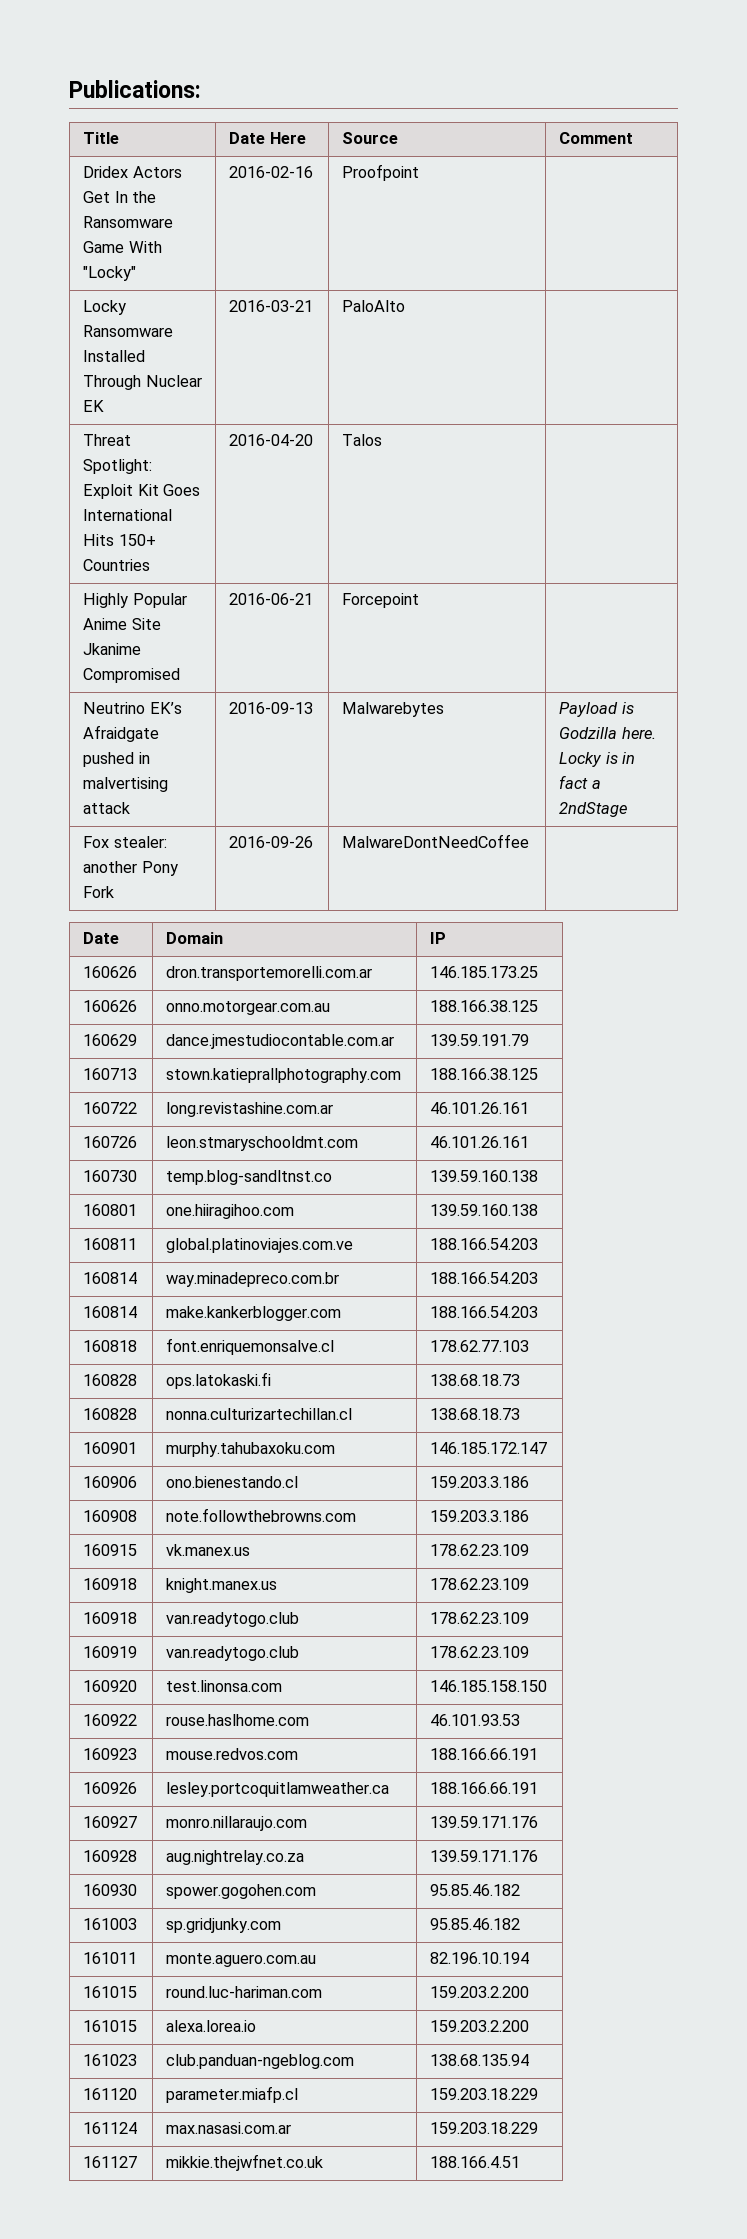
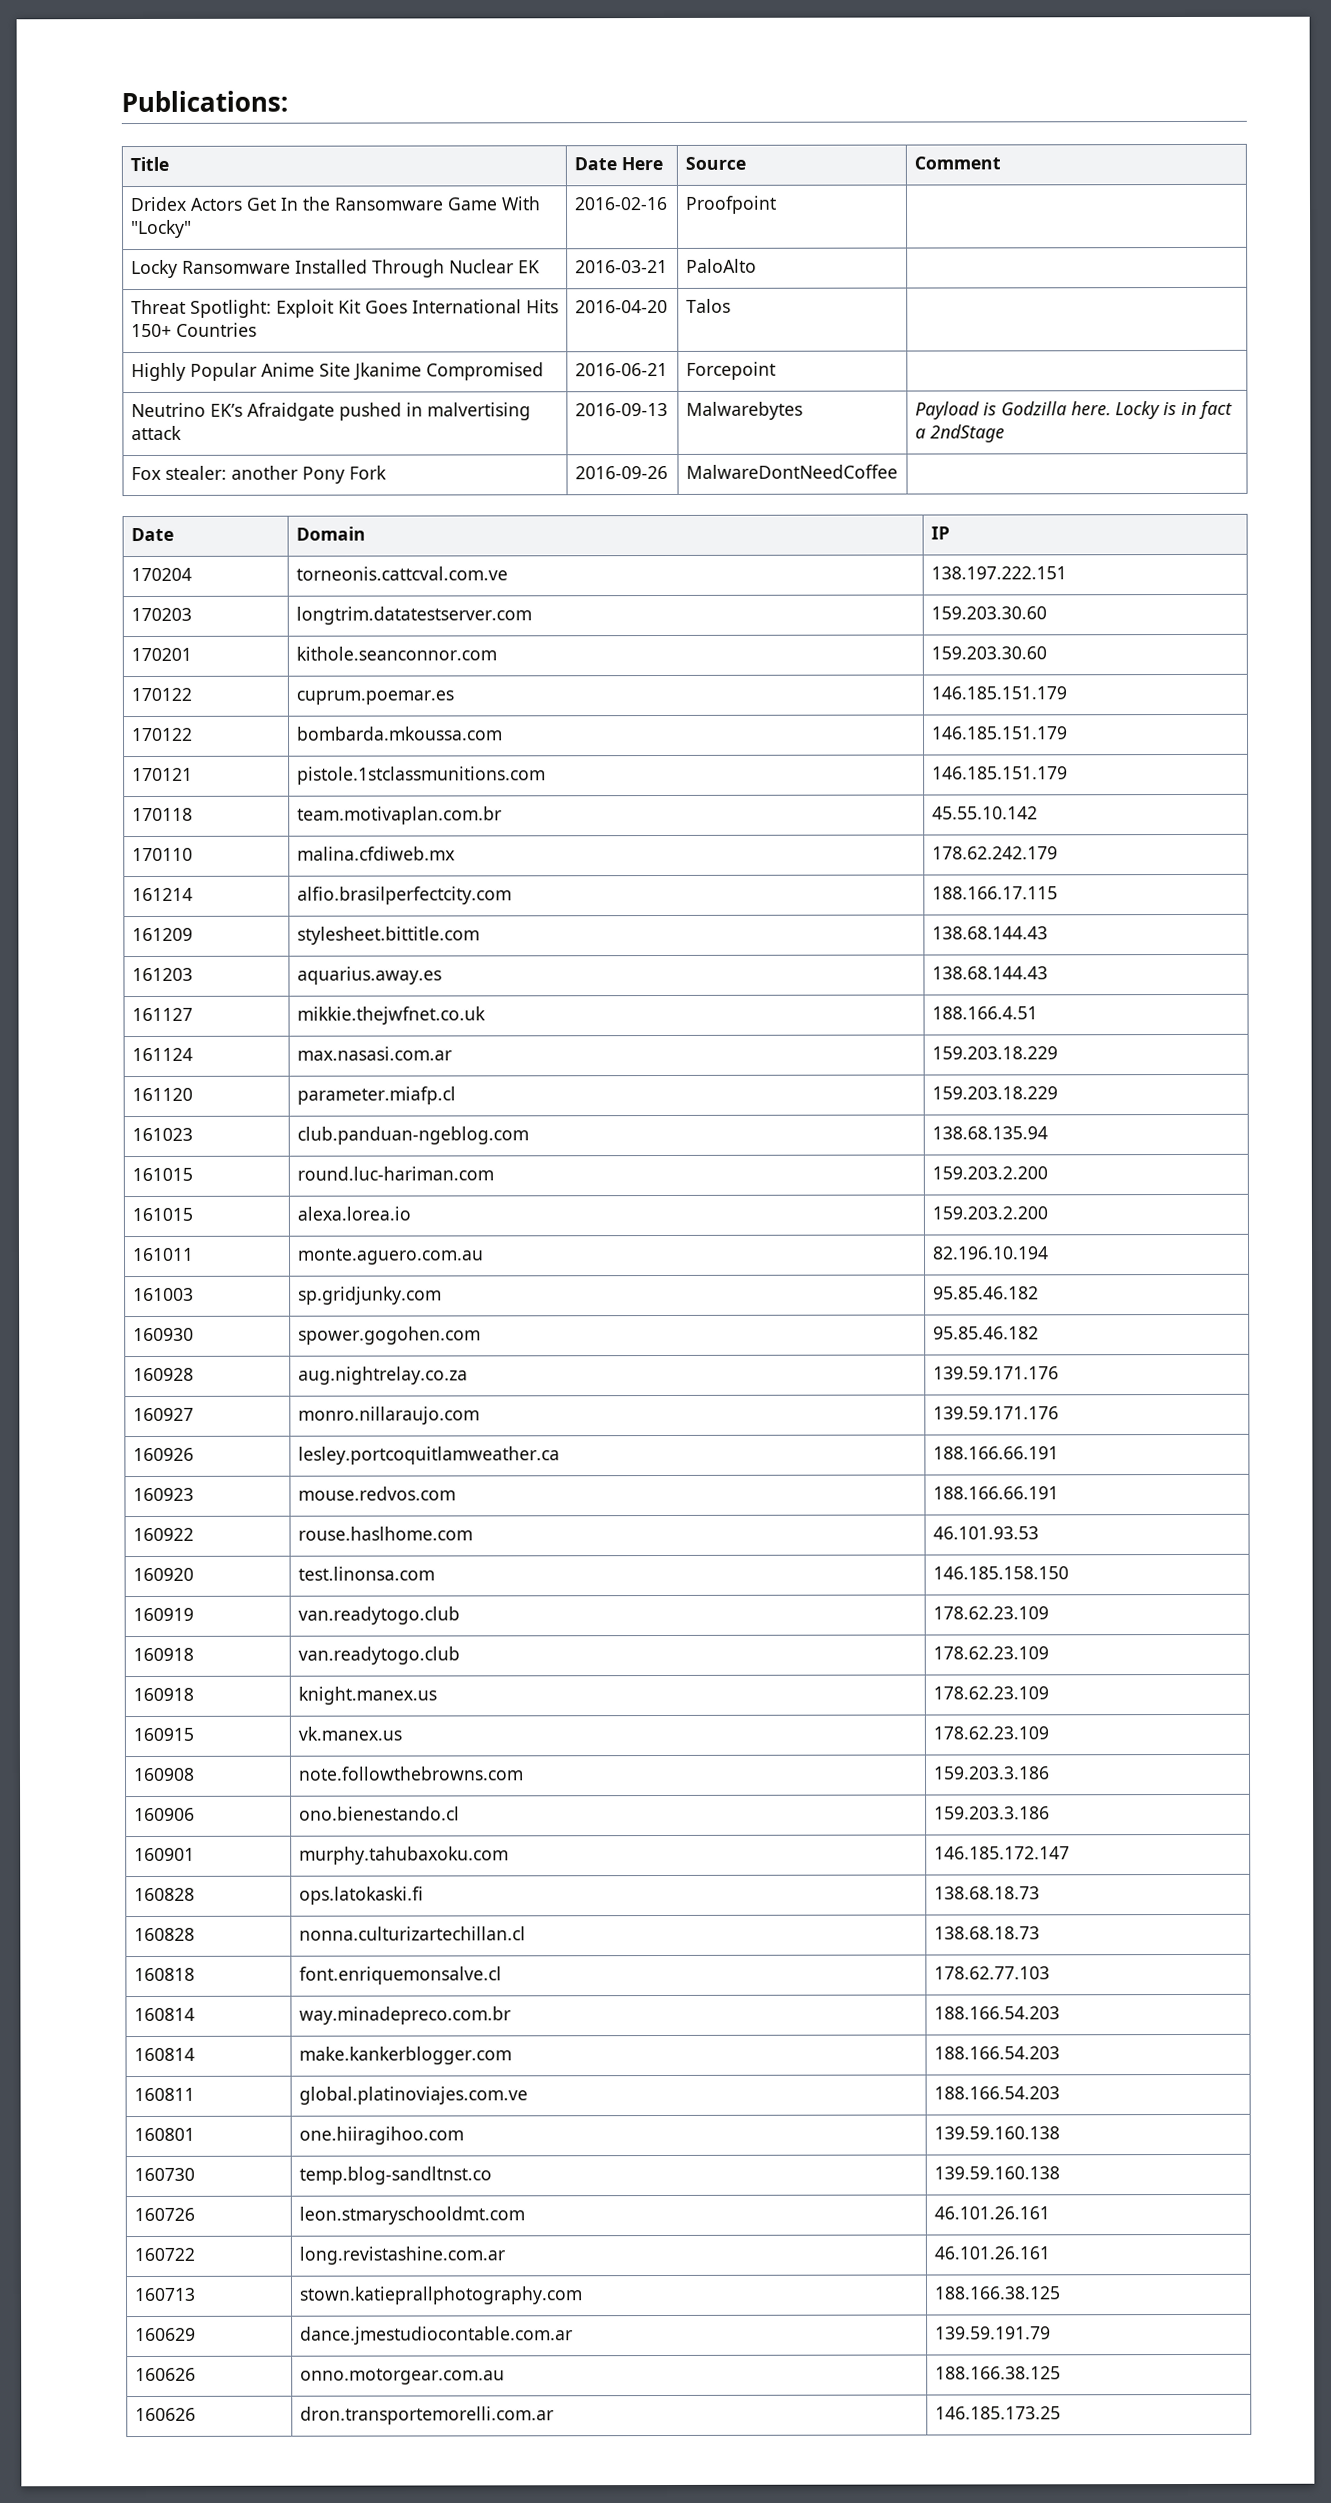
[83,966,138,978] [166,966,373,981] [430,966,539,978] [83,1000,138,1012] [166,1001,331,1015] [430,1000,539,1012] [83,1034,138,1046] [166,1034,395,1049] [430,1034,530,1046] [83,1068,138,1080] [166,1068,402,1083] [430,1068,539,1080] [83,1102,138,1114] [166,1102,334,1117] [430,1102,530,1114] [83,1136,138,1148] [166,1136,359,1151] [430,1136,530,1148] [83,1170,138,1182] [166,1170,333,1185] [430,1170,539,1182] [83,1204,138,1216] [166,1204,295,1219] [430,1204,539,1216] [83,1238,138,1250] [166,1238,354,1253] [430,1238,539,1250] 160626 | dron.transportemorelli.com.ar | 146.185.173.25 // 160626 | onno.motorgear.com.au | 188.166.38.125 // 160629 | dance.jmestudiocontable.com.ar | 139.59.191.79 // 160713 | stown.katieprallphotography.com | 188.166.38.125 // 160722 | long.revistashine.com.ar | 46.101.26.161 // 160726 | leon.stmaryschooldmt.com | 46.101.26.161 // 160730 | temp.blog-sandltnst.co | 139.59.160.138 // 160801 | one.hiiragihoo.com | 139.59.160.138 // 160811 | global.platinoviajes.com.ve | 188.166.54.203 -> [130,567,192,582] [295,566,508,581] [930,566,1067,580] [130,607,192,622] [295,606,532,625] [930,606,1047,620] [130,647,192,662] [295,646,497,661] [930,646,1047,660] [130,687,192,702] [295,690,454,705] [930,686,1067,700] [130,727,193,742] [295,726,503,741] [930,726,1068,740] [131,767,193,782] [296,766,546,785] [931,766,1068,780] [131,807,193,822] [296,806,502,825] [931,806,1038,820] [131,847,193,862] [296,846,455,861] [931,846,1058,860] [131,887,193,902] [296,886,512,905] [931,886,1058,900] [131,927,193,942] [296,926,480,945] [931,926,1048,940] [131,967,193,982] [296,966,442,985] [931,966,1048,980] [131,1007,193,1022] [296,1006,486,1025] [931,1006,1038,1020] [131,1047,193,1062] [296,1046,452,1061] [931,1046,1058,1060] [131,1087,193,1102] [296,1086,456,1105] [931,1086,1058,1100] [131,1127,193,1142] [296,1126,529,1145] [931,1126,1048,1140] [131,1167,193,1182] [296,1166,494,1181] [931,1166,1048,1180] [131,1207,193,1222] [296,1206,411,1221] [931,1206,1048,1220] [131,1247,194,1262] [296,1248,484,1265] [931,1246,1049,1260] [132,1287,194,1302] [297,1286,442,1305] [932,1286,1039,1300] [132,1327,194,1342] [297,1326,481,1345] [932,1326,1039,1340] [132,1367,194,1382] [297,1366,468,1385] [932,1366,1059,1380] [132,1407,194,1422] [297,1406,480,1425] [932,1406,1059,1420] [132,1447,194,1462] [297,1446,560,1465] [932,1446,1059,1460] [132,1487,194,1502] [297,1486,456,1501] [932,1486,1059,1500] [132,1527,194,1542] [297,1526,473,1541] [932,1526,1039,1540] [132,1567,194,1582] [297,1566,435,1581] [932,1566,1069,1580] [132,1607,194,1622] [297,1606,460,1625] [932,1606,1049,1620] [132,1647,194,1662] [297,1646,460,1665] [932,1646,1049,1660] [132,1687,194,1702] [297,1686,437,1705] [932,1686,1049,1700] [132,1727,194,1742] [297,1726,402,1741] [932,1726,1049,1740] [132,1767,195,1782] [297,1766,524,1781] [932,1766,1050,1780] [133,1807,195,1822] [298,1806,460,1821] [933,1806,1050,1820] [133,1847,195,1862] [298,1846,509,1865] [933,1846,1070,1860] [133,1887,195,1902] [298,1886,424,1905] [933,1886,1040,1900] [133,1927,195,1942] [298,1926,526,1941] [933,1926,1040,1940] [133,1967,195,1982] [298,1966,502,1985] [933,1966,1050,1980] 170204 | torneonis.cattcval.com.ve | 138.197.222.151 // 170203 | longtrim.datatestserver.com | 159.203.30.60 // 170201 | kithole.seanconnor.com | 159.203.30.60 // 170122 | cuprum.poemar.es | 146.185.151.179 // 170122 | bombarda.mkoussa.com | 146.185.151.179 // 170121 | pistole.1stclassmunitions.com | 146.185.151.179 // 170118 | team.motivaplan.com.br | 45.55.10.142 // 170110 | malina.cfdiweb.mx | 178.62.242.179 // 161214 | alfio.brasilperfectcity.com | 188.166.17.115 // 161209 | stylesheet.bittitle.com | 138.68.144.43 // 161203 | aquarius.away.es | 138.68.144.43 // 161127 | mikkie.thejwfnet.co.uk | 188.166.4.51 // 161124 | max.nasasi.com.ar | 159.203.18.229 // 161120 | parameter.miafp.cl | 159.203.18.229 // 161023 | club.panduan-ngeblog.com | 138.68.135.94 // 161015 | round.luc-hariman.com | 159.203.2.200 // 161015 | alexa.lorea.io | 159.203.2.200 // 161011 | monte.aguero.com.au | 82.196.10.194 // 161003 | sp.gridjunky.com | 95.85.46.182 // 160930 | spower.gogohen.com | 95.85.46.182 // 160928 | aug.nightrelay.co.za | 139.59.171.176 // 160927 | monro.nillaraujo.com | 139.59.171.176 // 160926 | lesley.portcoquitlamweather.ca | 188.166.66.191 // 160923 | mouse.redvos.com | 188.166.66.191 // 160922 | rouse.haslhome.com | 46.101.93.53 // 160920 | test.linonsa.com | 146.185.158.150 // 160919 | van.readytogo.club | 178.62.23.109 // 160918 | van.readytogo.club | 178.62.23.109 // 160918 | knight.manex.us | 178.62.23.109 // 160915 | vk.manex.us | 178.62.23.109 // 160908 | note.followthebrowns.com | 159.203.3.186 // 160906 | ono.bienestando.cl | 159.203.3.186 // 160901 | murphy.tahubaxoku.com | 146.185.172.147 // 160828 | ops.latokaski.fi | 138.68.18.73 // 160828 | nonna.culturizartechillan.cl | 138.68.18.73 // 160818 | font.enriquemonsalve.cl | 178.62.77.103
[83,1340,138,1352] [166,1338,335,1355] [430,1340,530,1352] [83,1374,138,1386] [166,1372,272,1389] [430,1374,521,1386] [83,1408,138,1420] [166,1408,353,1420] [430,1408,521,1420] [83,1442,138,1454] [166,1442,336,1457] [430,1442,548,1454] [83,1476,138,1488] [166,1476,299,1488] [430,1476,530,1488] [83,1510,138,1522] [166,1508,357,1522] [430,1510,530,1522] [83,1544,138,1556] [166,1544,251,1556] [430,1544,530,1556] [83,1578,138,1590] [166,1578,278,1593] [430,1578,530,1590] [83,1612,138,1624] [166,1612,300,1627] [430,1612,530,1624] [83,1646,138,1658] [166,1646,300,1661] [430,1646,530,1658] [83,1680,138,1692] [166,1680,283,1692] [430,1680,548,1692] [83,1714,138,1726] [166,1714,310,1726] [430,1714,521,1726] [83,1748,138,1760] [166,1748,299,1760] [430,1748,539,1760] [83,1782,138,1794] [166,1782,390,1797] [430,1782,539,1794] [83,1816,138,1828] [166,1816,308,1831] [430,1816,539,1828] [83,1850,138,1862] [166,1850,305,1865] [430,1850,539,1862] [83,1884,138,1896] [166,1884,317,1899] [430,1884,521,1896] [83,1918,138,1930] [166,1918,282,1933] [430,1918,521,1930] [83,1952,138,1964] [166,1953,317,1967] [430,1952,530,1964] [83,1986,138,1998] [166,1986,323,1998] [430,1986,530,1998] [83,2020,138,2032] [166,2020,257,2032] [430,2020,530,2032] [83,2054,138,2066] [166,2054,355,2069] [430,2054,530,2066] [83,2088,138,2100] [166,2086,299,2103] [430,2088,539,2100] [83,2122,138,2134] [166,2122,292,2134] [430,2122,539,2134] [83,2156,138,2168] [166,2154,324,2171] [430,2156,521,2168] 160818 | font.enriquemonsalve.cl | 178.62.77.103 // 160828 | ops.latokaski.fi | 138.68.18.73 // 160828 | nonna.culturizartechillan.cl | 138.68.18.73 // 160901 | murphy.tahubaxoku.com | 146.185.172.147 // 160906 | ono.bienestando.cl | 159.203.3.186 // 160908 | note.followthebrowns.com | 159.203.3.186 // 160915 | vk.manex.us | 178.62.23.109 // 160918 | knight.manex.us | 178.62.23.109 // 160918 | van.readytogo.club | 178.62.23.109 // 160919 | van.readytogo.club | 178.62.23.109 // 160920 | test.linonsa.com | 146.185.158.150 // 160922 | rouse.haslhome.com | 46.101.93.53 // 160923 | mouse.redvos.com | 188.166.66.191 // 160926 | lesley.portcoquitlamweather.ca | 188.166.66.191 // 160927 | monro.nillaraujo.com | 139.59.171.176 // 160928 | aug.nightrelay.co.za | 139.59.171.176 // 160930 | spower.gogohen.com | 95.85.46.182 // 161003 | sp.gridjunky.com | 95.85.46.182 // 161011 | monte.aguero.com.au | 82.196.10.194 // 161015 | round.luc-hariman.com | 159.203.2.200 // 161015 | alexa.lorea.io | 159.203.2.200 // 161023 | club.panduan-ngeblog.com | 138.68.135.94 // 161120 | parameter.miafp.cl | 159.203.18.229 // 161124 | max.nasasi.com.ar | 159.203.18.229 // 161127 | mikkie.thejwfnet.co.uk | 188.166.4.51 -> [133,2087,195,2102] [298,2086,528,2105] [933,2086,1060,2100] [133,2127,195,2142] [298,2126,464,2145] [933,2126,1060,2140] [133,2167,195,2182] [298,2166,492,2185] [933,2166,1060,2180] [133,2207,195,2222] [298,2206,525,2225] [933,2206,1050,2220] [133,2247,195,2262] [298,2246,505,2265] [933,2246,1050,2260] [133,2287,196,2302] [298,2286,583,2305] [933,2286,1061,2300] [134,2327,196,2342] [299,2326,573,2345] [934,2326,1051,2340] [134,2367,196,2382] [299,2368,505,2385] [934,2366,1061,2380] [134,2407,196,2422] [299,2406,554,2425] [934,2406,1061,2420] 160811 | global.platinoviajes.com.ve | 188.166.54.203 // 160801 | one.hiiragihoo.com | 139.59.160.138 // 160730 | temp.blog-sandltnst.co | 139.59.160.138 // 160726 | leon.stmaryschooldmt.com | 46.101.26.161 // 160722 | long.revistashine.com.ar | 46.101.26.161 // 160713 | stown.katieprallphotography.com | 188.166.38.125 // 160629 | dance.jmestudiocontable.com.ar | 139.59.191.79 // 160626 | onno.motorgear.com.au | 188.166.38.125 // 160626 | dron.transportemorelli.com.ar | 146.185.173.25

